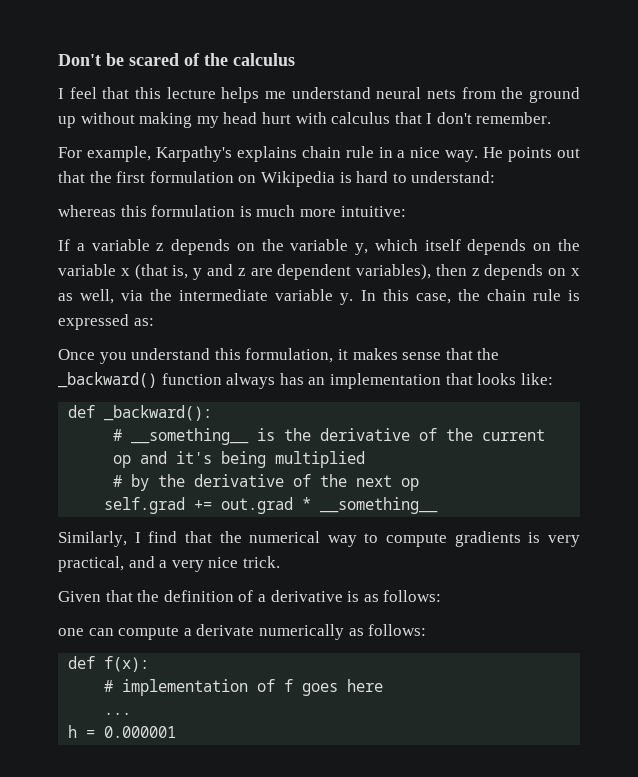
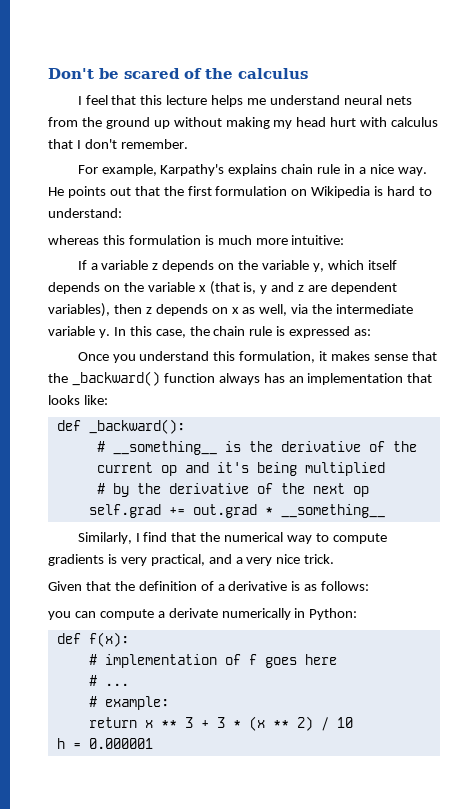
[58,628,84,636] one -> [48,611,71,620] you
[348,624,427,636] as follows: -> [294,608,358,620] in Python:
(384, 685) none -> [88,675,97,686] #
(132, 713) none -> [88,696,169,710] [88,716,353,731] // # example: // return x ** 3 + 3 * (x ** 2) / 10

